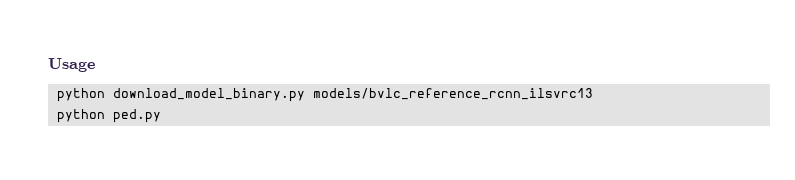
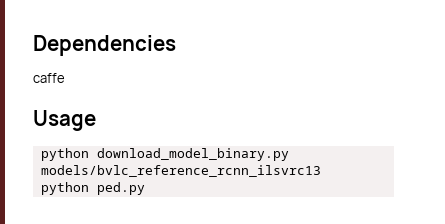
(48, 65) none -> [33,35,176,56] [33,73,65,83] Dependencies // caffe //

